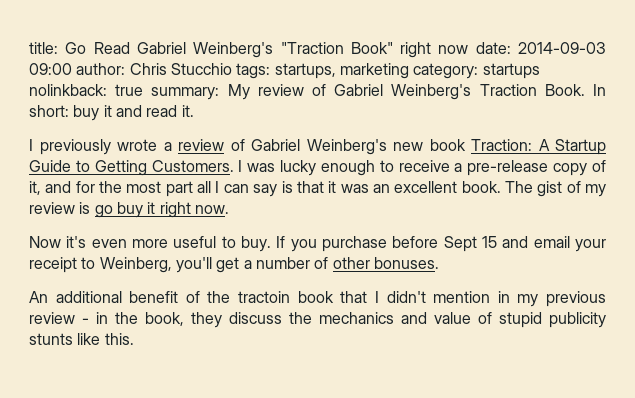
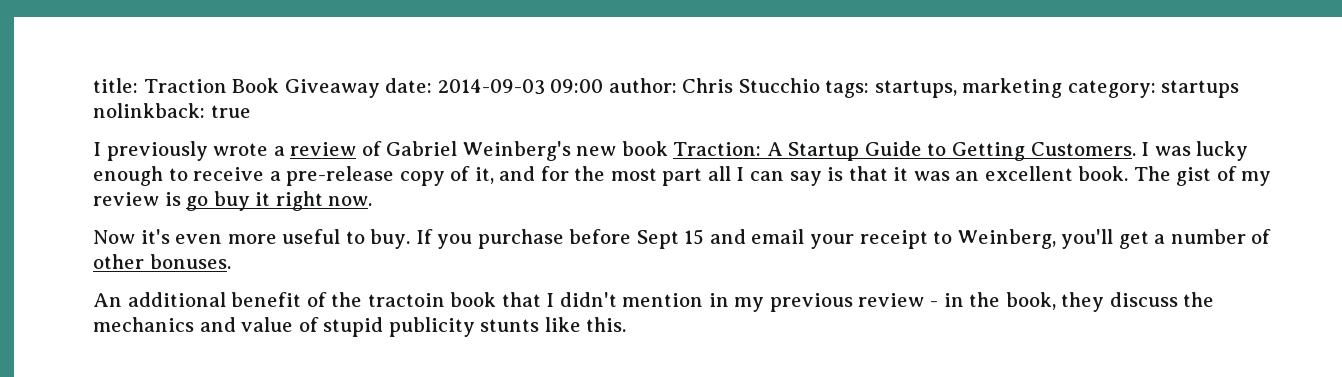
[65,42,469,58] Go Read Gabriel Weinberg's "Traction Book" right now -> [143,78,380,98] Traction Book Giveaway
[151,84,606,100] [29,105,194,121] summary: My review of Gabriel Weinberg's Traction Book. In short: buy it and read it. -> (251, 111) none

